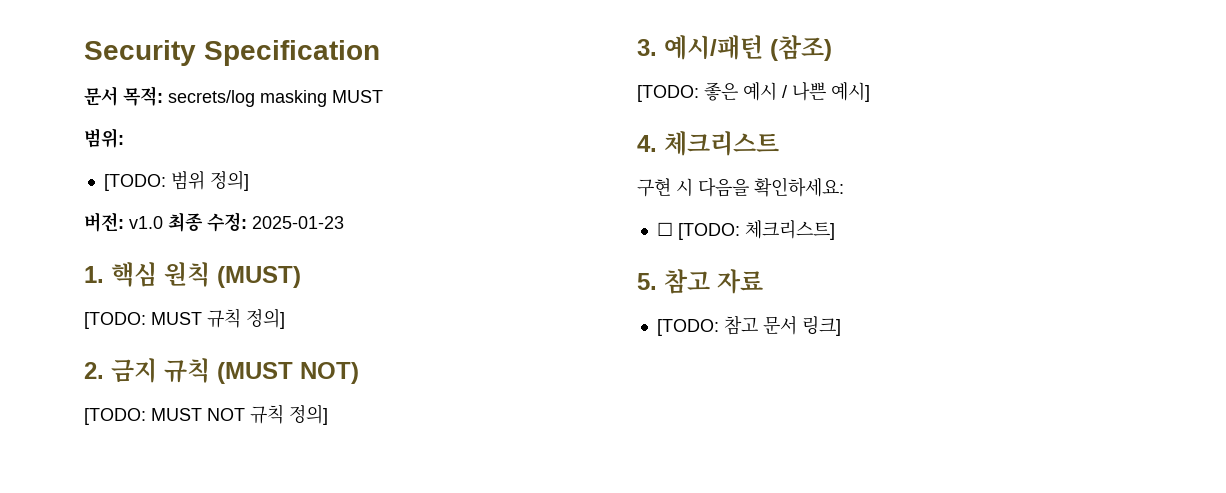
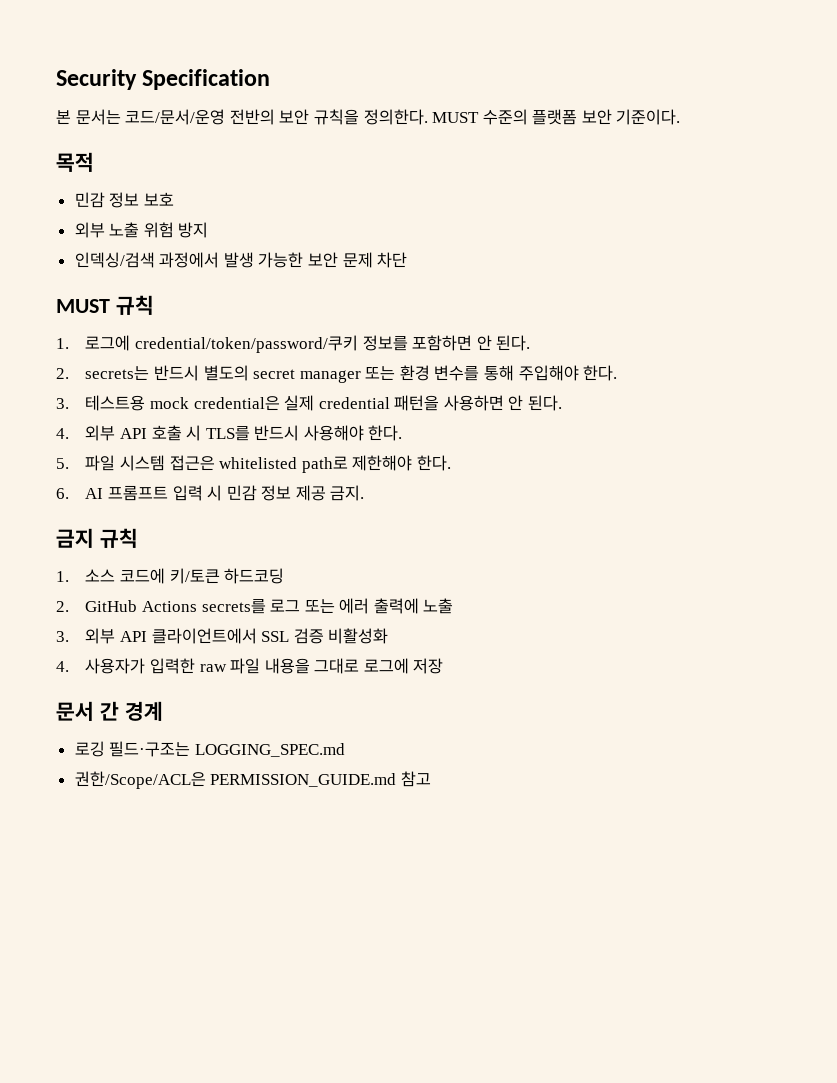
[84,86,383,107] [84,128,124,148] [103,170,249,191] [84,212,344,232] [84,262,301,288] [84,308,285,329] [84,358,359,384] [84,404,328,425] [637,35,832,61] [637,82,870,102] [637,131,779,156] [637,177,844,197] [656,220,835,240] [637,269,763,294] [656,315,841,336] 문서 목적: secrets/log masking MUST // 범위: // [TODO: 범위 정의] // 버전: v1.0 최종 수정: 2025-01-23 // 1. 핵심 원칙 (MUST) // [TODO: MUST 규칙 정의] // 2. 금지 규칙 (MUST NOT) // [TODO: MUST NOT 규칙 정의] // 3. 예시/패턴 (참조) // [TODO: 좋은 예시 / 나쁜 예시] // 4. 체크리스트 // 구현 시 다음을 확인하세요: // ☐ [TODO: 체크리스트] // 5. 참고 자료 // [TODO: 참고 문서 링크] -> [56,109,681,125] [56,152,94,172] [74,192,174,208] [74,222,209,238] [74,252,408,268] [56,295,154,315] [56,335,531,353] [56,365,618,383] [56,395,563,411] [56,425,403,441] [56,455,451,473] [56,485,365,501] [56,528,138,548] [56,568,285,584] [56,598,454,614] [56,628,389,644] [56,658,444,674] [56,701,163,721] [74,741,345,757] [74,771,431,789] 본 문서는 코드/문서/운영 전반의 보안 규칙을 정의한다. MUST 수준의 플랫폼 보안 기준이다. // 목적 // 민감 정보 보호 // 외부 노출 위험 방지 // 인덱싱/검색 과정에서 발생 가능한 보안 문제 차단 // MUST 규칙 // 1. 로그에 credential/token/password/쿠키 정보를 포함하면 안 된다. // 2. secrets는 반드시 별도의 secret manager 또는 환경 변수를 통해 주입해야 한다. // 3. 테스트용 mock credential은 실제 credential 패턴을 사용하면 안 된다. // 4. 외부 API 호출 시 TLS를 반드시 사용해야 한다. // 5. 파일 시스템 접근은 whitelisted path로 제한해야 한다. // 6. AI 프롬프트 입력 시 민감 정보 제공 금지. // 금지 규칙 // 1. 소스 코드에 키/토큰 하드코딩 // 2. GitHub Actions secrets를 로그 또는 에러 출력에 노출 // 3. 외부 API 클라이언트에서 SSL 검증 비활성화 // 4. 사용자가 입력한 raw 파일 내용을 그대로 로그에 저장 // 문서 간 경계 // 로깅 필드·구조는 LOGGING_SPEC.md // 권한/Scope/ACL은 PERMISSION_GUIDE.md 참고

